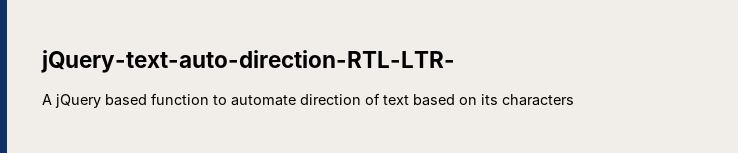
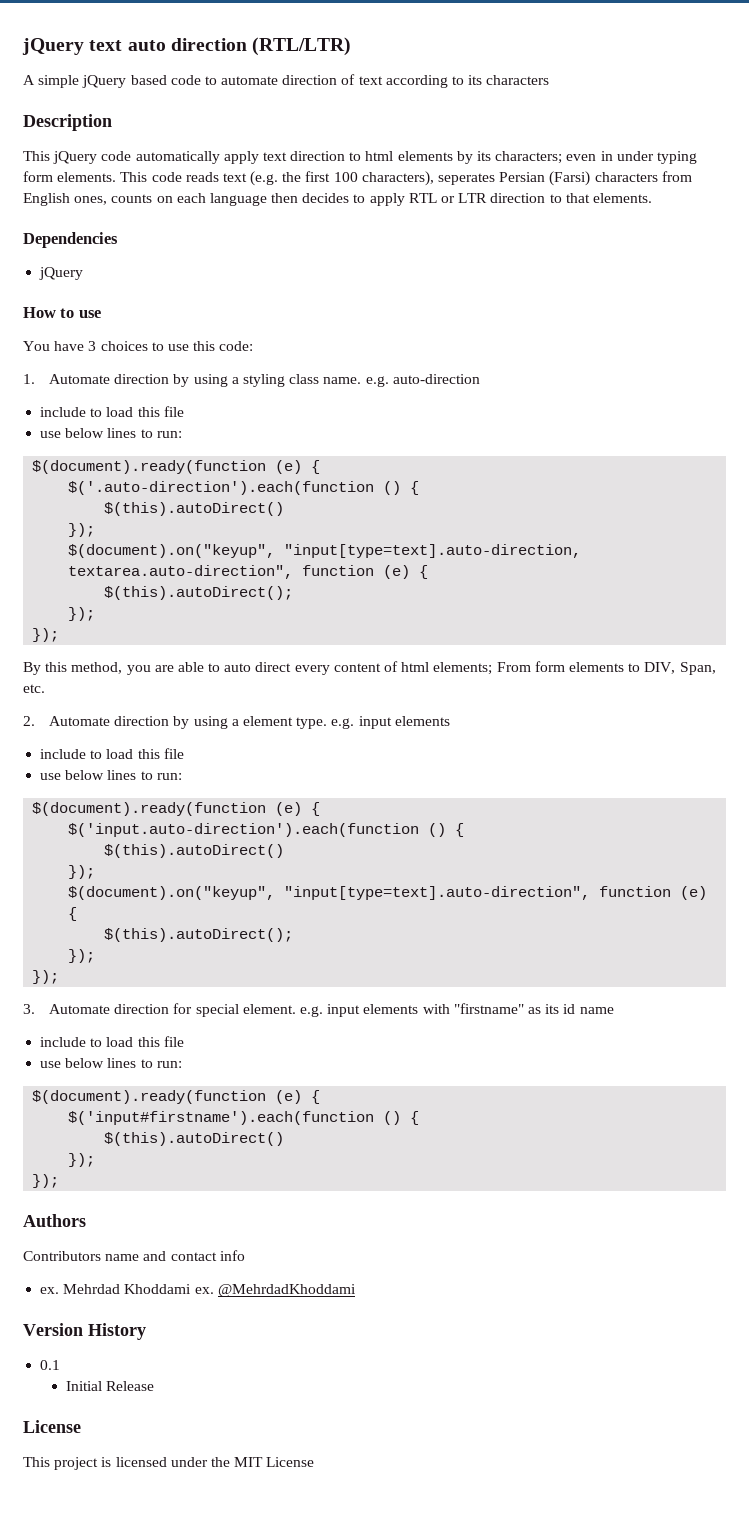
[41,50,455,73] jQuery-text-auto-direction-RTL-LTR- -> [22,37,352,56] jQuery text auto direction (RTL/LTR)
(52, 99) none -> [38,75,80,88] simple
[151,93,209,105] function -> [170,75,201,85] code
[413,94,477,106] based on -> [385,75,465,88] according to
(574, 100) none -> [23,114,112,131] [23,151,697,164] [23,171,692,186] [23,193,652,206] [23,232,118,248] [39,267,84,280] [23,307,101,318] [23,341,254,351] [23,374,480,387] [40,406,184,417] [40,428,182,438] [32,460,321,474] [68,481,420,495] [104,502,285,516] [68,523,96,537] [68,544,582,558] [68,565,429,579] [104,586,294,600] [68,607,96,621] [32,628,60,642] [23,661,716,675] [23,684,45,693] [23,716,450,729] [40,748,184,759] [40,770,182,780] [32,802,321,816] [68,823,465,837] [104,844,285,858] [68,865,96,879] [68,886,708,900] [68,907,78,921] [104,928,294,942] [68,949,96,963] [32,970,60,984] [23,1003,614,1017] [40,1036,184,1047] [40,1058,182,1068] [32,1090,321,1104] [68,1111,420,1125] [104,1132,285,1146] [68,1153,96,1167] [32,1174,60,1188] [23,1214,86,1227] [23,1250,245,1261] [40,1284,356,1297] [23,1323,146,1340] [40,1360,61,1370] [66,1381,155,1391] [23,1420,81,1433] [23,1457,315,1470] // Description // This jQuery code automatically apply text direction to html elements by its characters; even in under typing form elements. This code reads text (e.g. the first 100 characters), seperates Persian (Farsi) characters from English ones, counts on each language then decides to apply RTL or LTR direction to that elements. // Dependencies // jQuery // How to use // You have 3 choices to use this code: // 1. Automate direction by using a styling class name. e.g. auto-direction // include to load this file // use below lines to run: // $(document).ready(function (e) { // $('.auto-direction').each(function () { // $(this).autoDirect() // }); // $(document).on("keyup", "input[type=text].auto-direction, textarea.auto-direction", function (e) { // $(this).autoDirect(); // }); // }); // By this method, you are able to auto direct every content of html elements; From form elements to DIV, Span, etc. // 2. Automate direction by using a element type. e.g. input elements // include to load this file // use below lines to run: // $(document).ready(function (e) { // $('input.auto-direction').each(function () { // $(this).autoDirect() // }); // $(document).on("keyup", "input[type=text].auto-direction", function (e) { // $(this).autoDirect(); // }); // }); // 3. Automate direction for special element. e.g. input elements with "firstname" as its id name // include to load this file // use below lines to run: // $(document).ready(function (e) { // $('input#firstname').each(function () { // $(this).autoDirect() // }); // }); // Authors // Contributors name and contact info // ex. Mehrdad Khoddami ex. @MehrdadKhoddami // Version History // 0.1 // Initial Release // License // This project is licensed under the MIT License

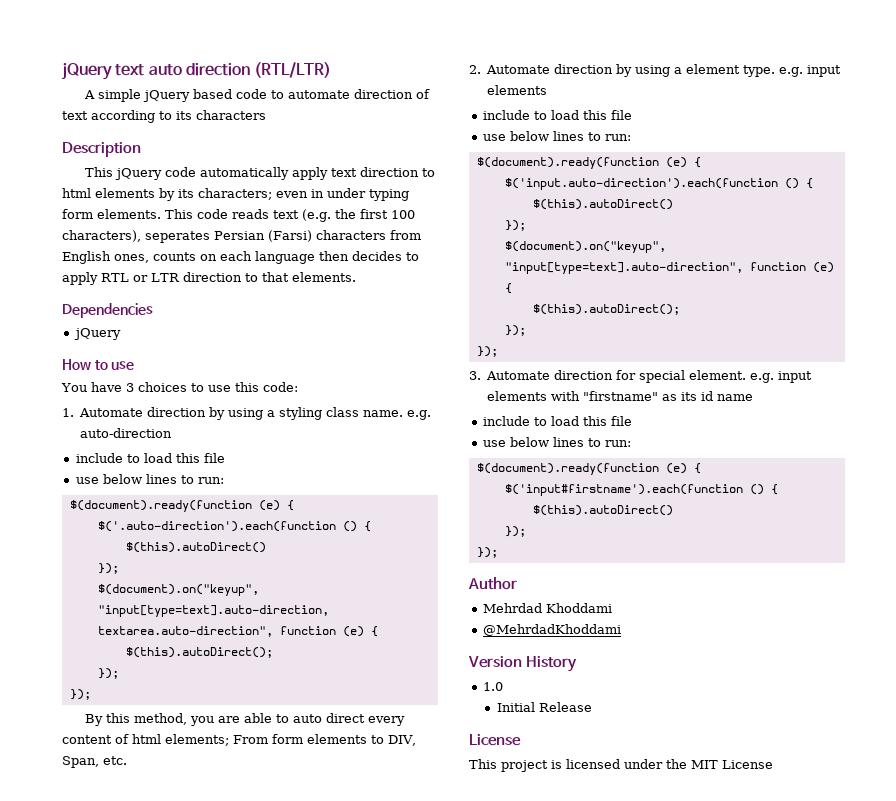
[23,1214,86,1227] [23,1250,245,1261] [40,1287,60,1294] Authors // Contributors name and contact info // ex. -> [468,577,517,590] Author //
[194,1287,214,1294] ex. -> (612, 608) //
[40,1360,61,1370] 0.1 -> [482,682,503,691] 1.0

